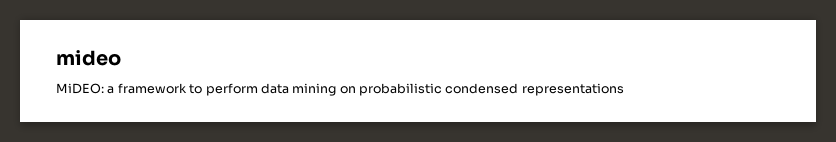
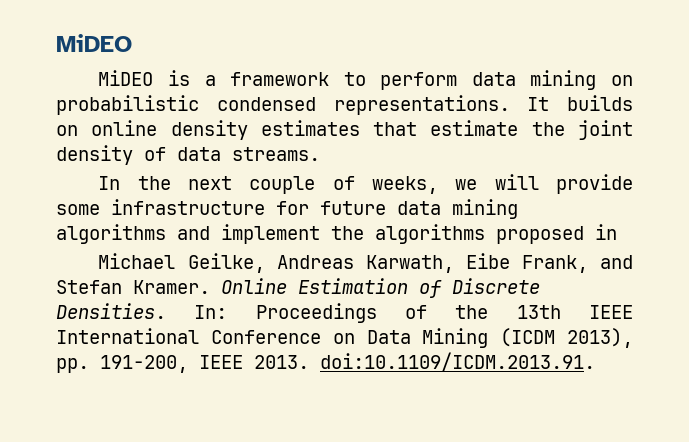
[56,50,121,66] [56,83,104,94] mideo // MiDEO: -> [56,34,132,52] [98,70,190,86] MiDEO // MiDEO is
[521,83,624,96] representations -> [333,95,633,115] [56,120,633,140] [56,145,320,165] [98,174,633,194] [56,199,518,219] [56,224,617,244] [98,253,633,273] [56,278,540,298] [56,303,633,323] [56,328,633,348] [56,352,595,373] representations. It builds on online density estimates that estimate the joint density of data streams. // In the next couple of weeks, we will provide some infrastructure for future data mining algorithms and implement the algorithms proposed in // Michael Geilke, Andreas Karwath, Eibe Frank, and Stefan Kramer. Online Estimation of Discrete Densities. In: Proceedings of the 13th IEEE International Conference on Data Mining (ICDM 2013), pp. 191-200, IEEE 2013. doi:10.1109/ICDM.2013.91.

